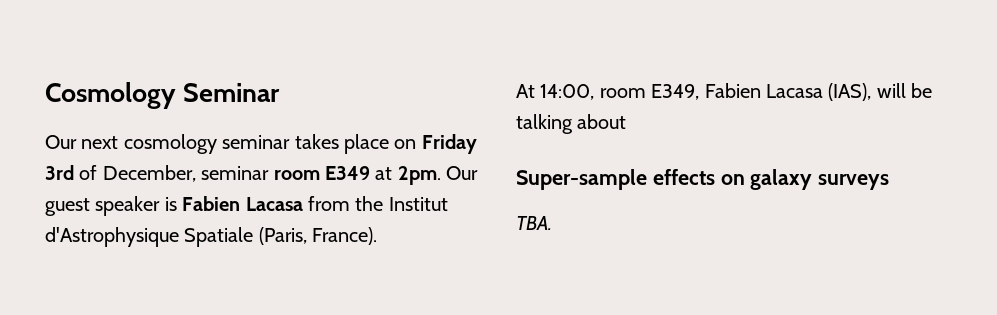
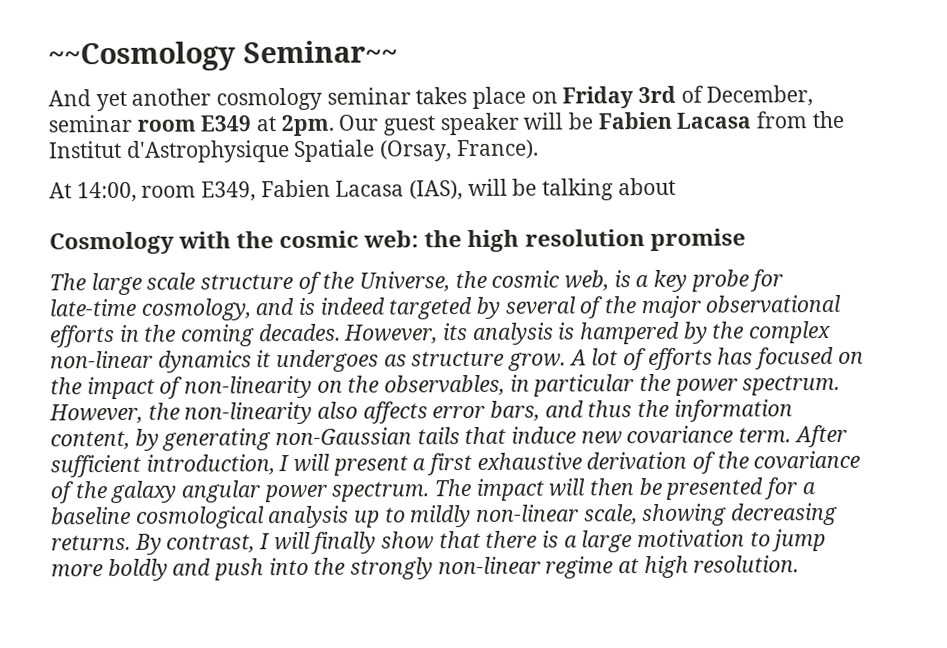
[45,82,281,109] [45,135,119,149] Cosmology Seminar // Our next -> [48,40,398,72] [48,88,212,112] ~~Cosmology Seminar~~ // And yet another
[164,197,177,211] is -> [523,112,594,130] will be
[258,227,307,245] (Paris, -> [379,140,453,162] (Orsay,
[516,169,890,190] [516,216,552,230] Super-sample effects on galaxy surveys // TBA. -> [49,228,746,255] [49,269,784,296] [49,294,842,321] [50,321,832,348] [50,346,864,373] [50,373,841,400] [49,399,793,425] [50,424,847,451] [50,450,861,478] [50,477,816,504] [51,502,839,529] [51,529,827,555] [51,555,800,582] Cosmology with the cosmic web: the high resolution promise // The large scale structure of the Universe, the cosmic web, is a key probe for late-time cosmology, and is indeed targeted by several of the major observational efforts in the coming decades. However, its analysis is hampered by the complex non-linear dynamics it undergoes as structure grow. A lot of efforts has focused on the impact of non-linearity on the observables, in particular the power spectrum. However, the non-linearity also affects error bars, and thus the information content, by generating non-Gaussian tails that induce new covariance term. After sufficient introduction, I will present a first exhaustive derivation of the covariance of the galaxy angular power spectrum. The impact will then be presented for a baseline cosmological analysis up to mildly non-linear scale, showing decreasing returns. By contrast, I will finally show that there is a large motivation to jump more boldly and push into the strongly non-linear regime at high resolution.

